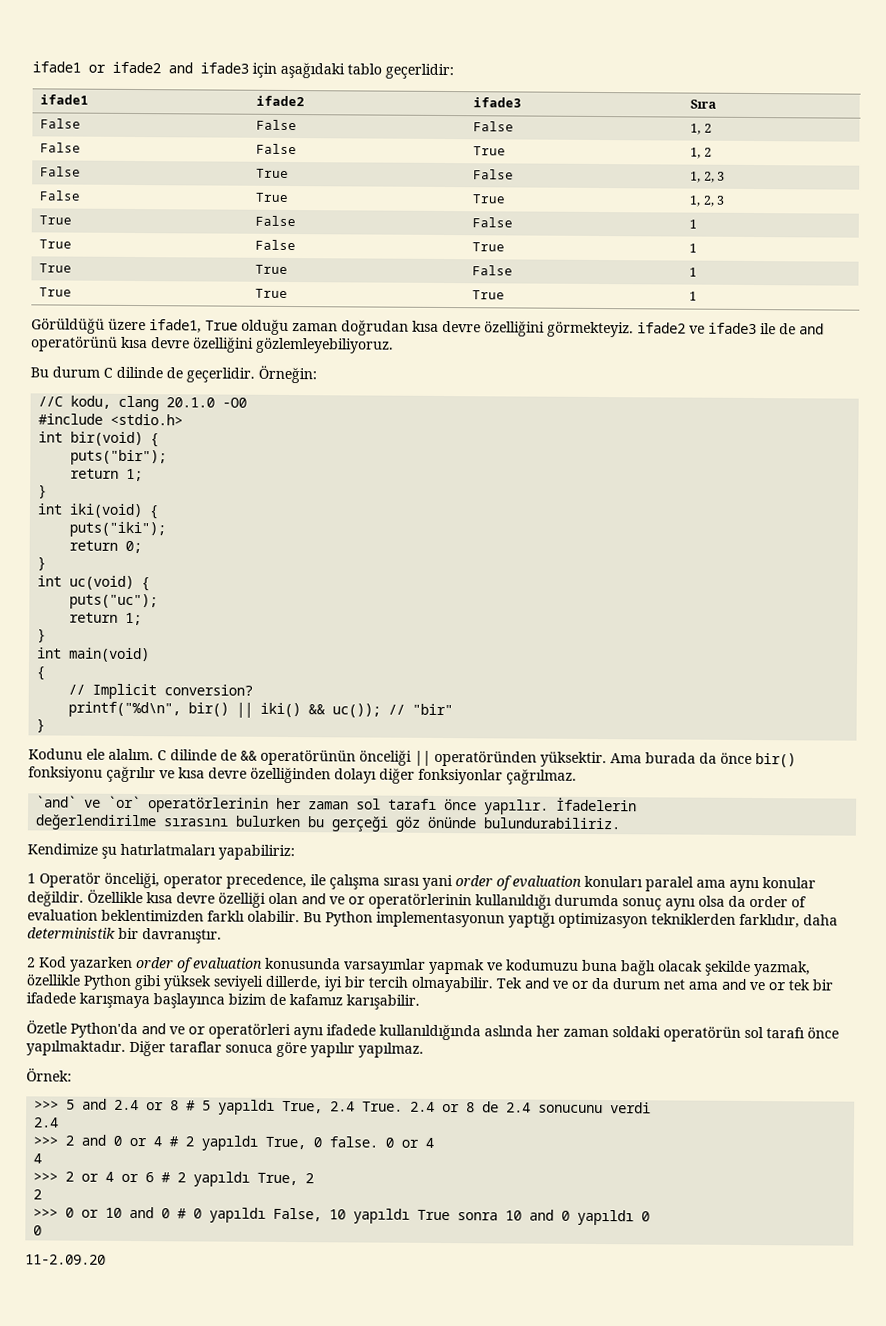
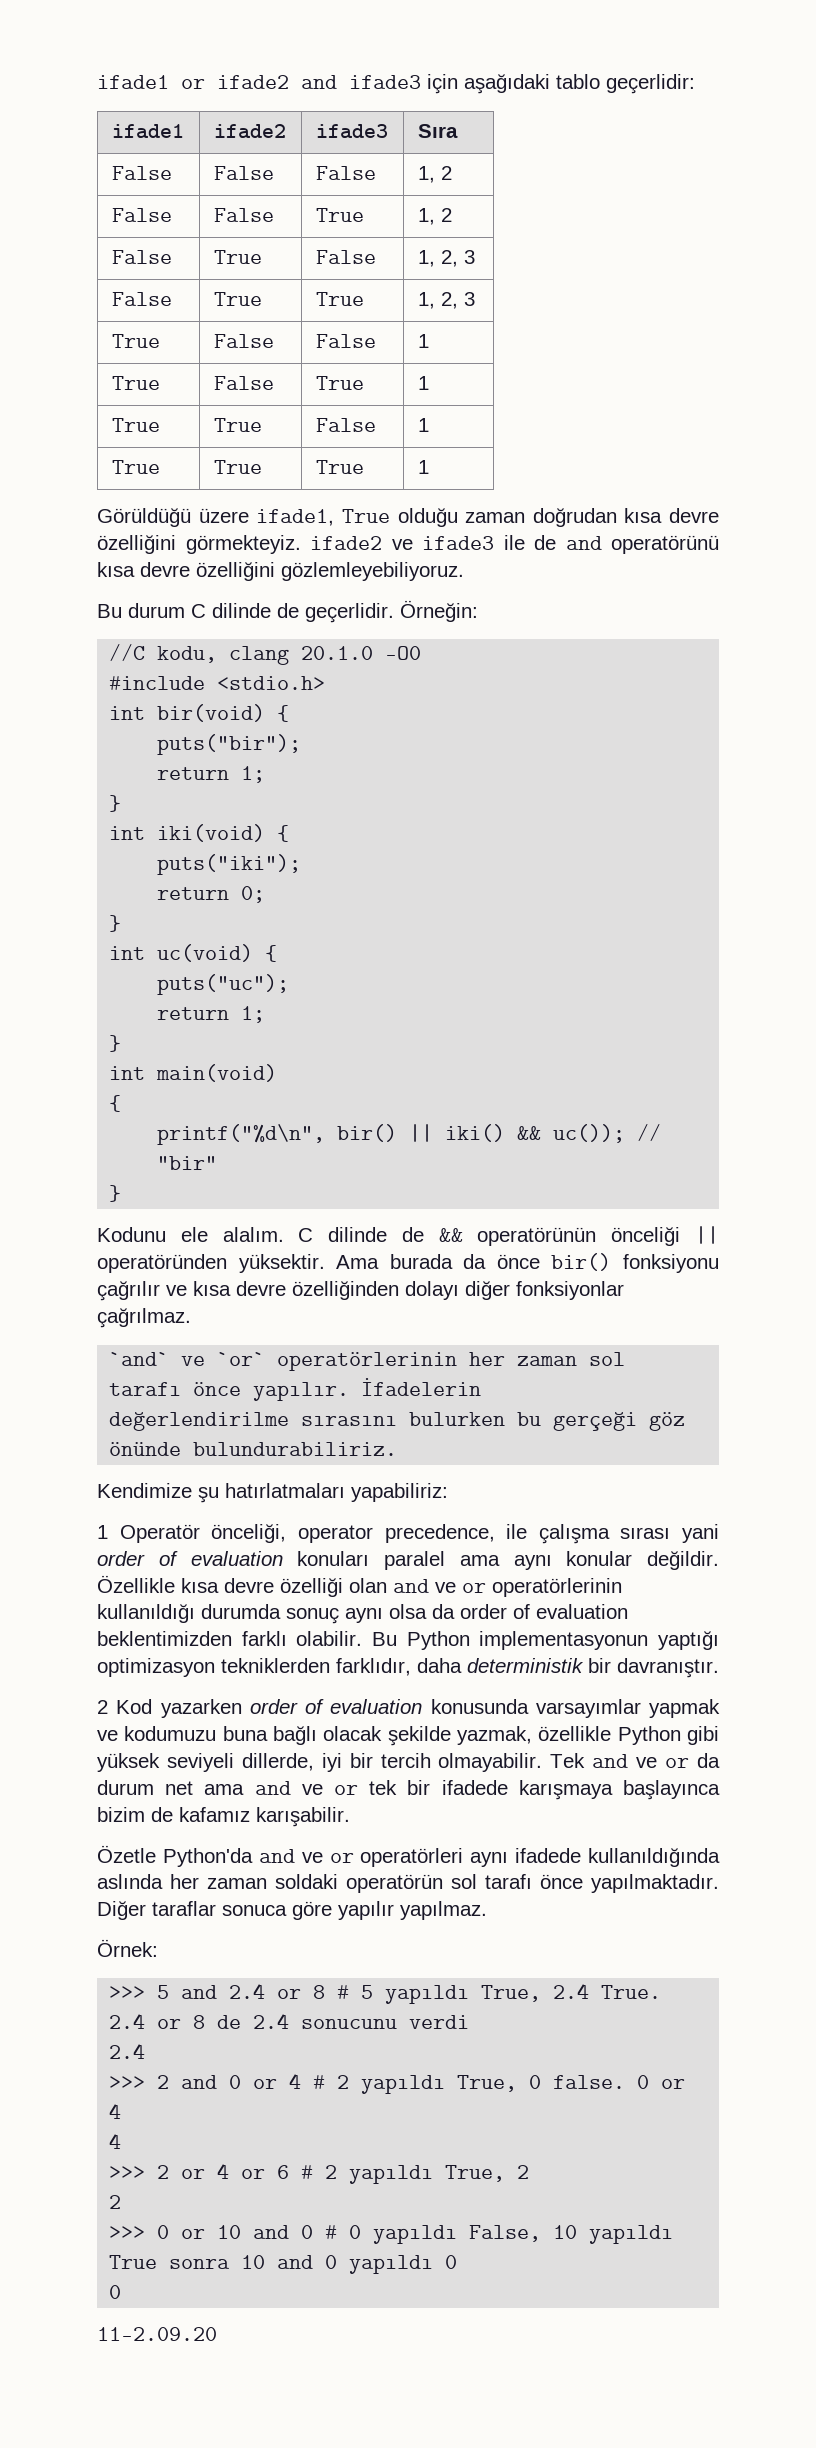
[68,683,254,700] // // Implicit conversion? -> (122, 1103) none

